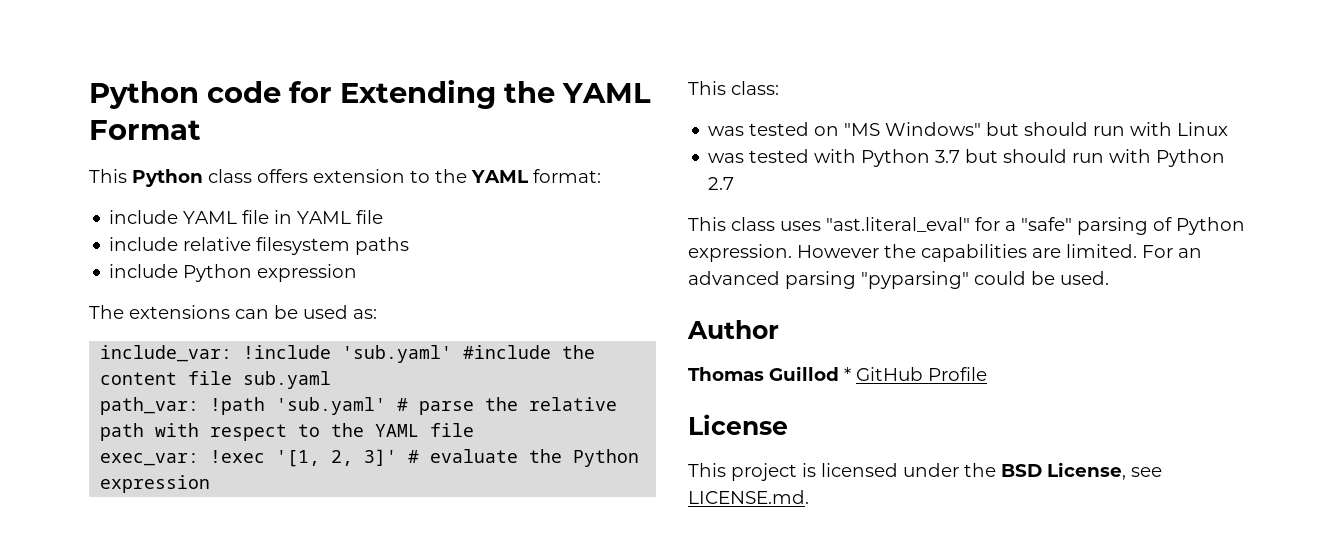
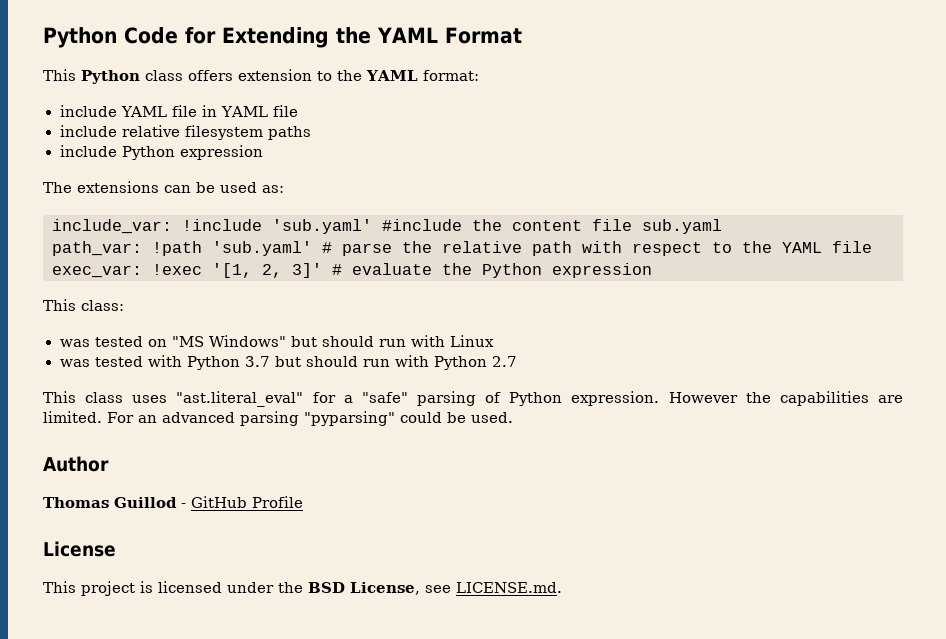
[89,81,281,109] Python code -> [43,27,178,48] Python Code
[844,367,851,381] * -> [181,503,186,508] -

